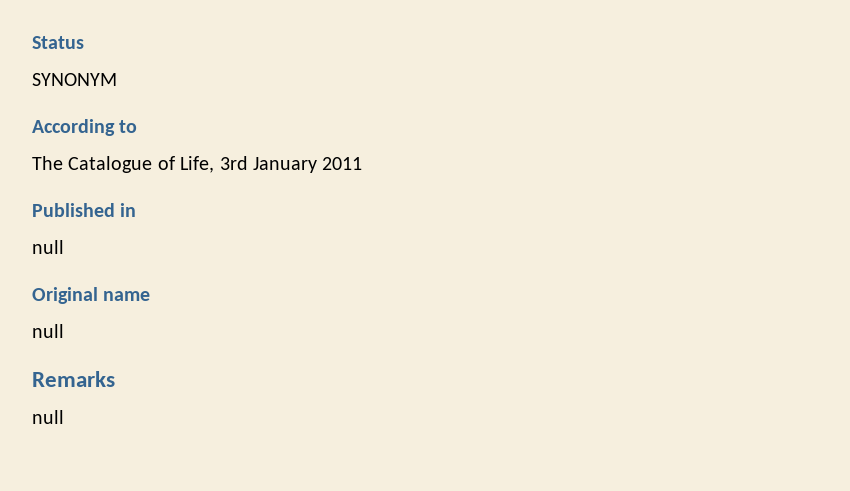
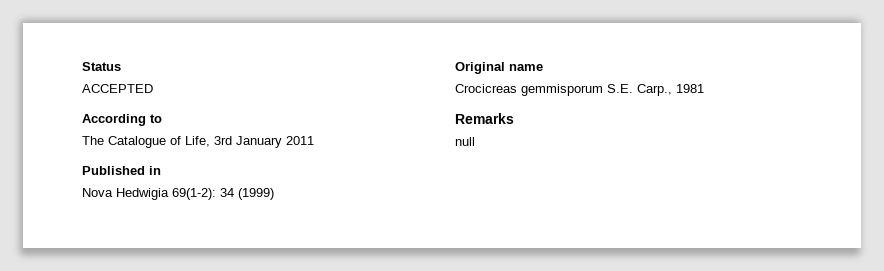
[32,73,117,86] SYNONYM -> [82,84,153,93] ACCEPTED
[32,240,64,254] [32,287,151,304] [32,324,64,338] null // Original name // null -> [82,188,274,200] [455,62,543,74] [455,84,704,96] Nova Hedwigia 69(1-2): 34 (1999) // Original name // Crocicreas gemmisporum S.E. Carp., 1981

